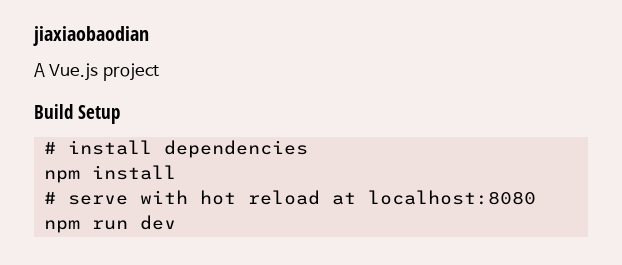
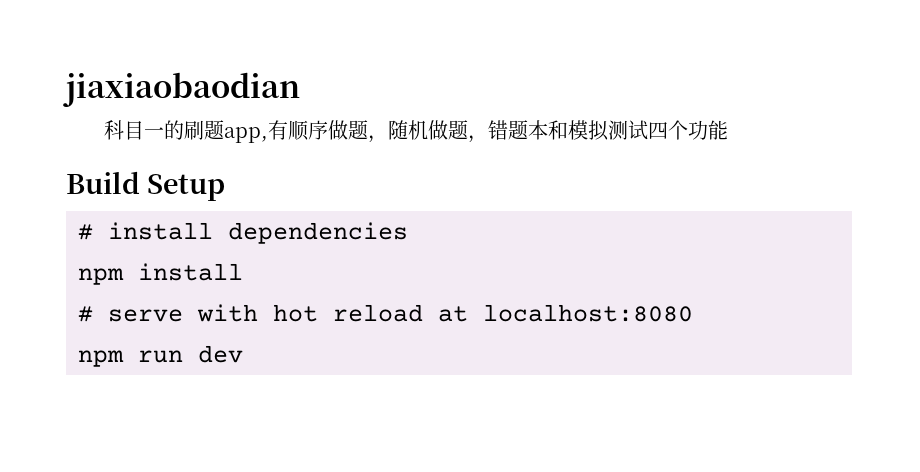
[34,63,159,81] A Vue.js project -> [104,120,729,143] 科目一的刷题app,有顺序做题，随机做题，错题本和模拟测试四个功能

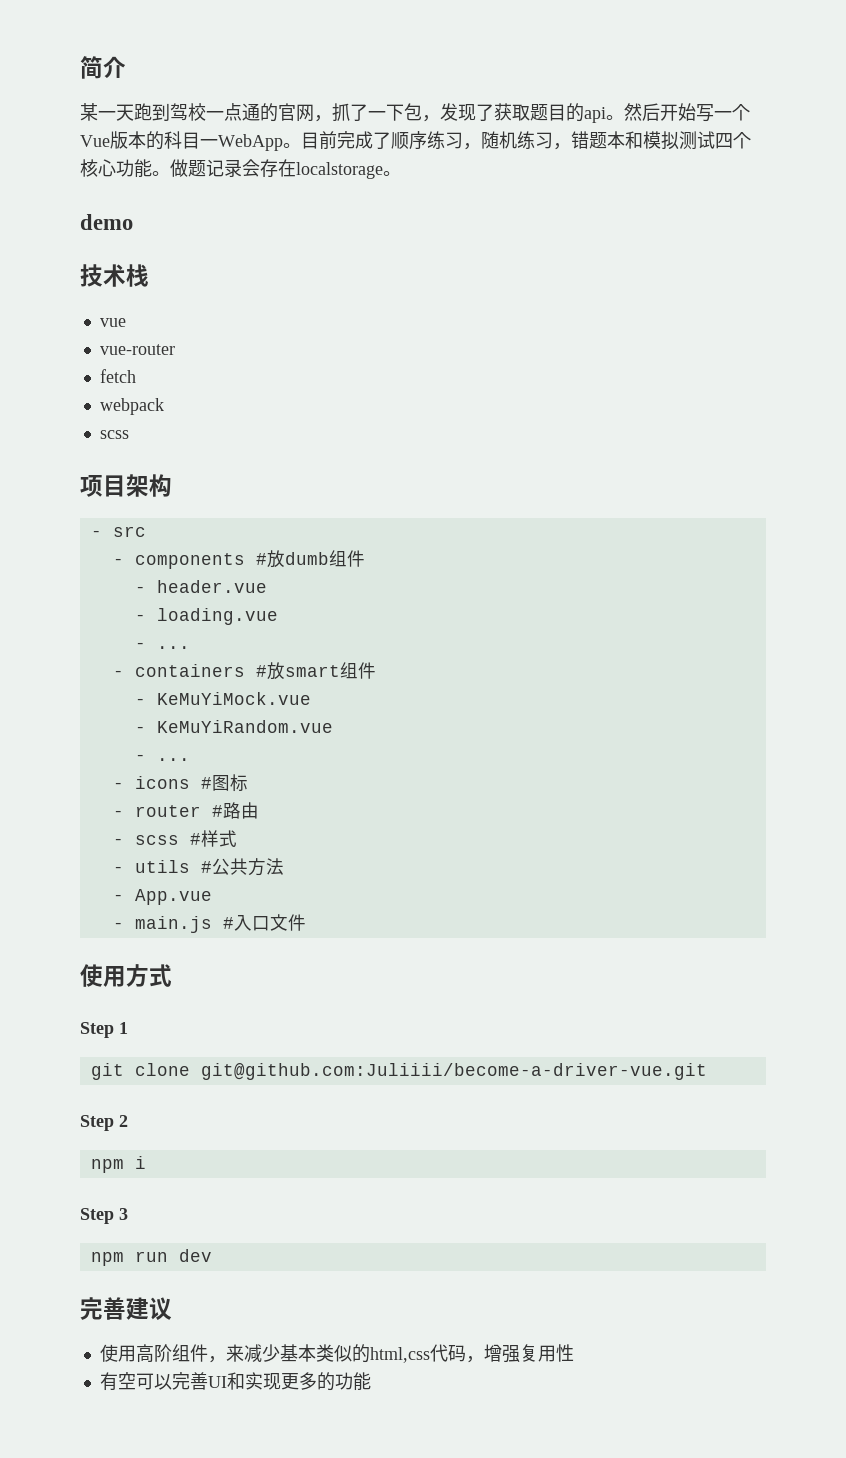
[63,72,300,107] [104,120,469,143] jiaxiaobaodian // 科目一的刷题app,有顺序做题，随机做题 -> [80,56,126,79] [80,103,750,123] [80,131,553,151] 简介 // 某一天跑到驾校一点通的官网，抓了一下包，发现了获取题目的api。然后开始写一个Vue版本的科目一WebApp。目前完成了顺序练习，随机练习
[688,120,729,140] [66,171,226,201] [78,222,408,244] [78,263,243,285] [78,304,693,322] [78,345,243,367] 功能 // Build Setup // # install dependencies // npm install // # serve with hot reload at localhost:8080 // npm run dev -> [80,159,401,179] [80,214,133,230] [80,264,149,287] [99,318,126,327] [99,344,175,355] [99,369,136,383] [99,398,164,415] [99,430,129,439] [80,474,172,497] [90,526,146,537] [112,550,365,569] [134,580,267,593] [134,608,278,625] [134,642,190,649] [112,662,376,680] [134,692,311,705] [134,720,333,733] [134,754,190,761] [112,774,248,792] [112,802,259,819] [112,830,237,847] [112,858,284,876] [112,889,212,905] [112,914,306,933] [80,964,172,987] [80,1022,128,1038] [90,1063,707,1080] [80,1115,128,1131] [90,1156,146,1173] [80,1208,128,1224] [90,1249,212,1266] [80,1297,172,1321] [99,1344,574,1363] [99,1372,371,1391] 核心功能。做题记录会存在localstorage。 // demo // 技术栈 // vue // vue-router // fetch // webpack // scss // 项目架构 // - src // - components #放dumb组件 // - header.vue // - loading.vue // - ... // - containers #放smart组件 // - KeMuYiMock.vue // - KeMuYiRandom.vue // - ... // - icons #图标 // - router #路由 // - scss #样式 // - utils #公共方法 // - App.vue // - main.js #入口文件 // 使用方式 // Step 1 // git clone git@github.com:Juliiii/become-a-driver-vue.git // Step 2 // npm i // Step 3 // npm run dev // 完善建议 // 使用高阶组件，来减少基本类似的html,css代码，增强复用性 // 有空可以完善UI和实现更多的功能

